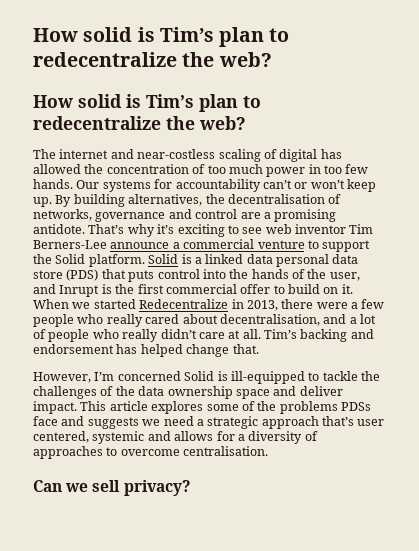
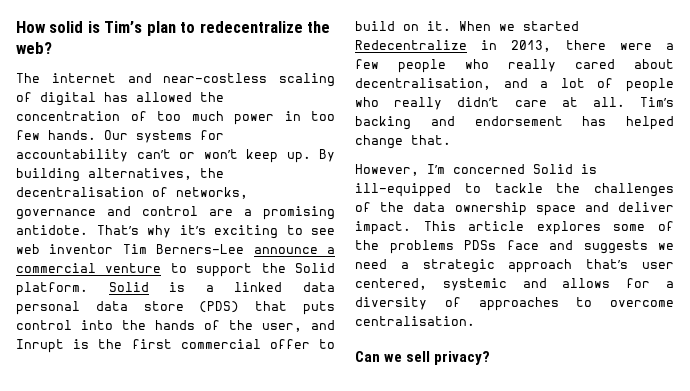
[33,27,290,47] [33,52,272,67] [33,94,261,112] [33,116,246,130] How solid is Tim’s plan to redecentralize the web? // How solid is Tim’s plan to redecentralize the web? -> [16,21,331,36] [16,42,52,54] How solid is Tim’s plan to redecentralize the web?

